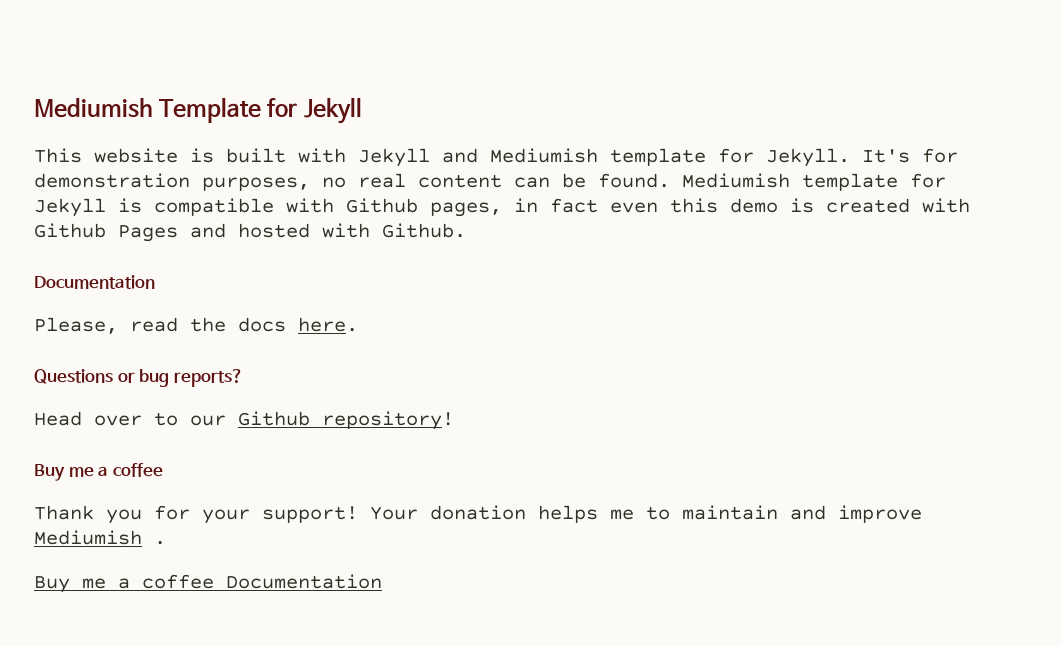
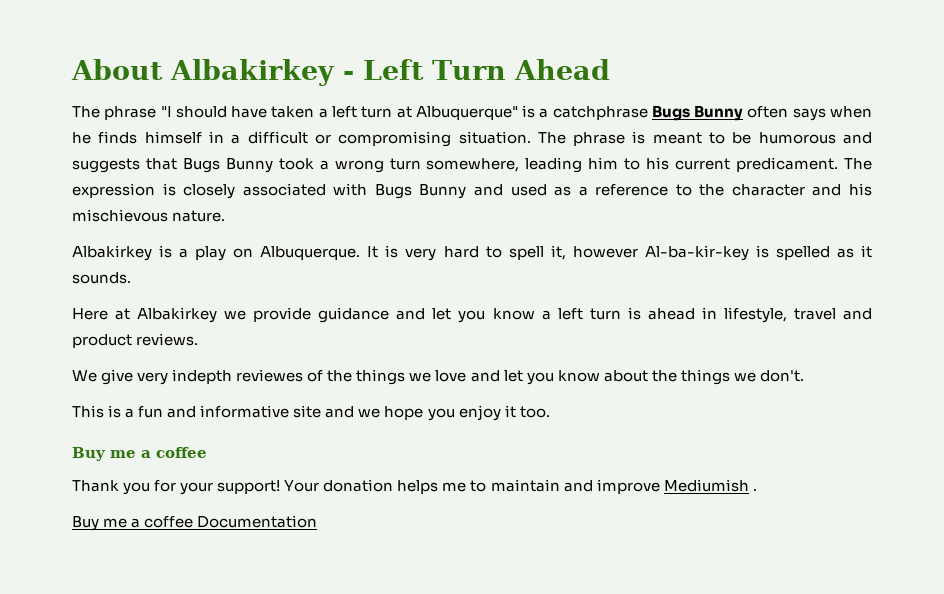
[34,97,362,124] [34,148,958,167] [34,173,946,191] [34,198,970,217] [34,223,466,242] [34,275,155,289] [34,317,358,334] [34,369,243,387] [34,411,454,430] Mediumish Template for Jekyll // This website is built with Jekyll and Mediumish template for Jekyll. It's for demonstration purposes, no real content can be found. Mediumish template for Jekyll is compatible with Github pages, in fact even this demo is created with Github Pages and hosted with Github. // Documentation // Please, read the docs here. // Questions or bug reports? // Head over to our Github repository! -> [71,59,610,86] [72,105,873,121] [72,131,872,147] [72,157,872,173] [72,183,872,199] [72,209,226,222] [72,245,872,261] [72,272,131,284] [72,307,872,323] [72,333,199,348] [72,369,804,385] [72,405,550,421] About Albakirkey - Left Turn Ahead // The phrase "I should have taken a left turn at Albuquerque" is a catchphrase Bugs Bunny often says when he finds himself in a difficult or compromising situation. The phrase is meant to be humorous and suggests that Bugs Bunny took a wrong turn somewhere, leading him to his current predicament. The expression is closely associated with Bugs Bunny and used as a reference to the character and his mischievous nature. // Albakirkey is a play on Albuquerque. It is very hard to spell it, however Al-ba-kir-key is spelled as it sounds. // Here at Albakirkey we provide guidance and let you know a left turn is ahead in lifestyle, travel and product reviews. // We give very indepth reviewes of the things we love and let you know about the things we don't. // This is a fun and informative site and we hope you enjoy it too.

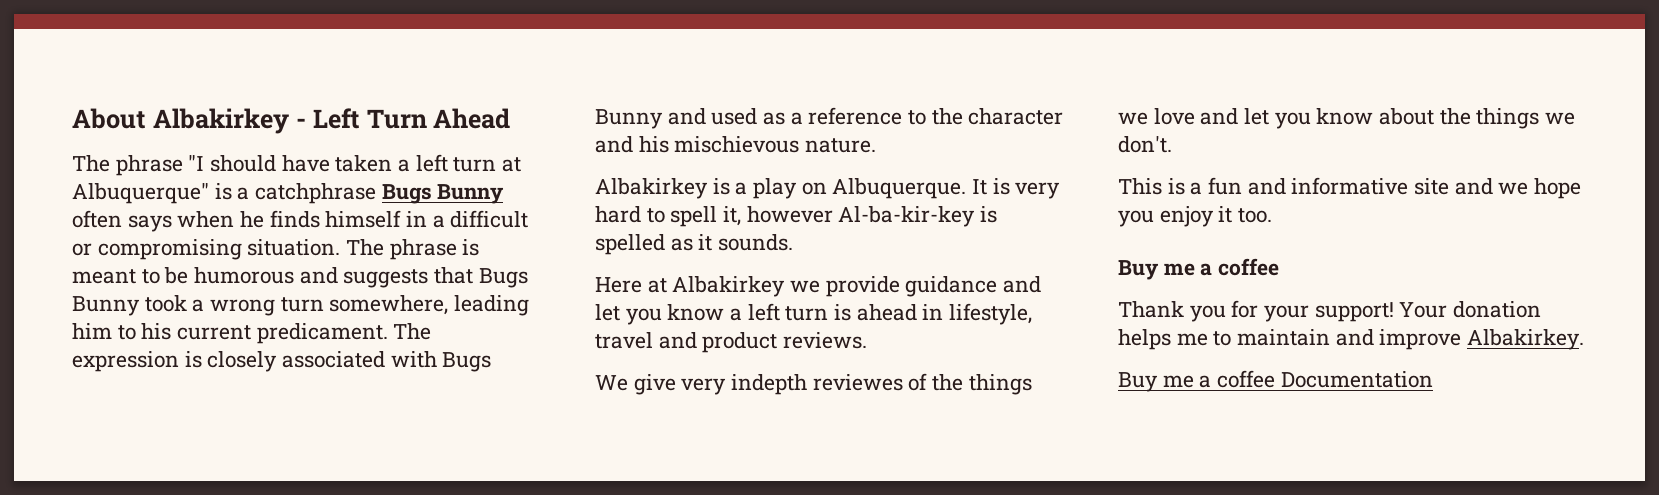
[663,479,757,492] Mediumish . -> [1467,329,1585,350] Albakirkey.

